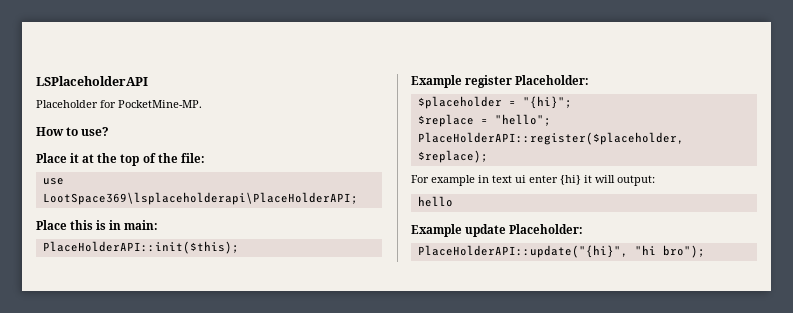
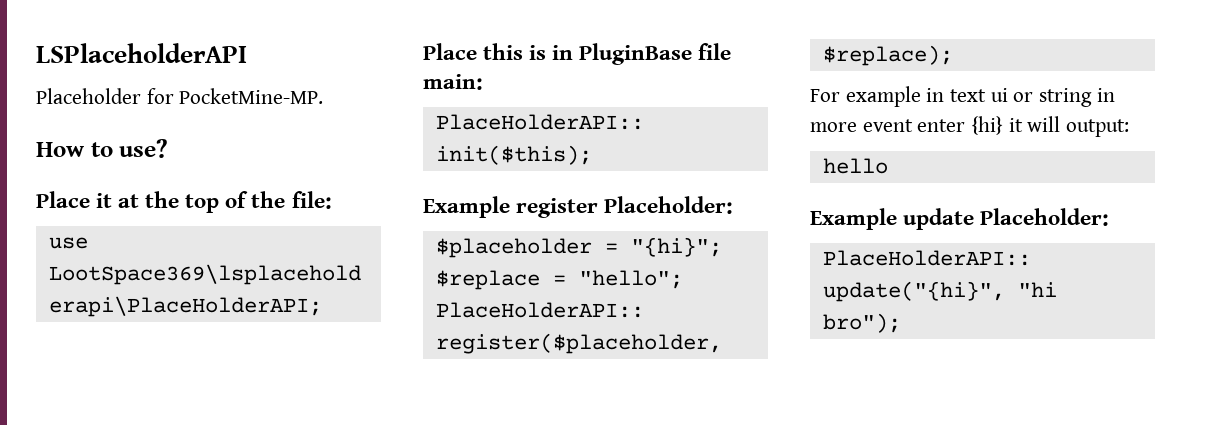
(122, 225) none -> [579,43,732,65] PluginBase file
(526, 179) none -> [1013,88,1115,107] [810,119,913,132] or string in more event

